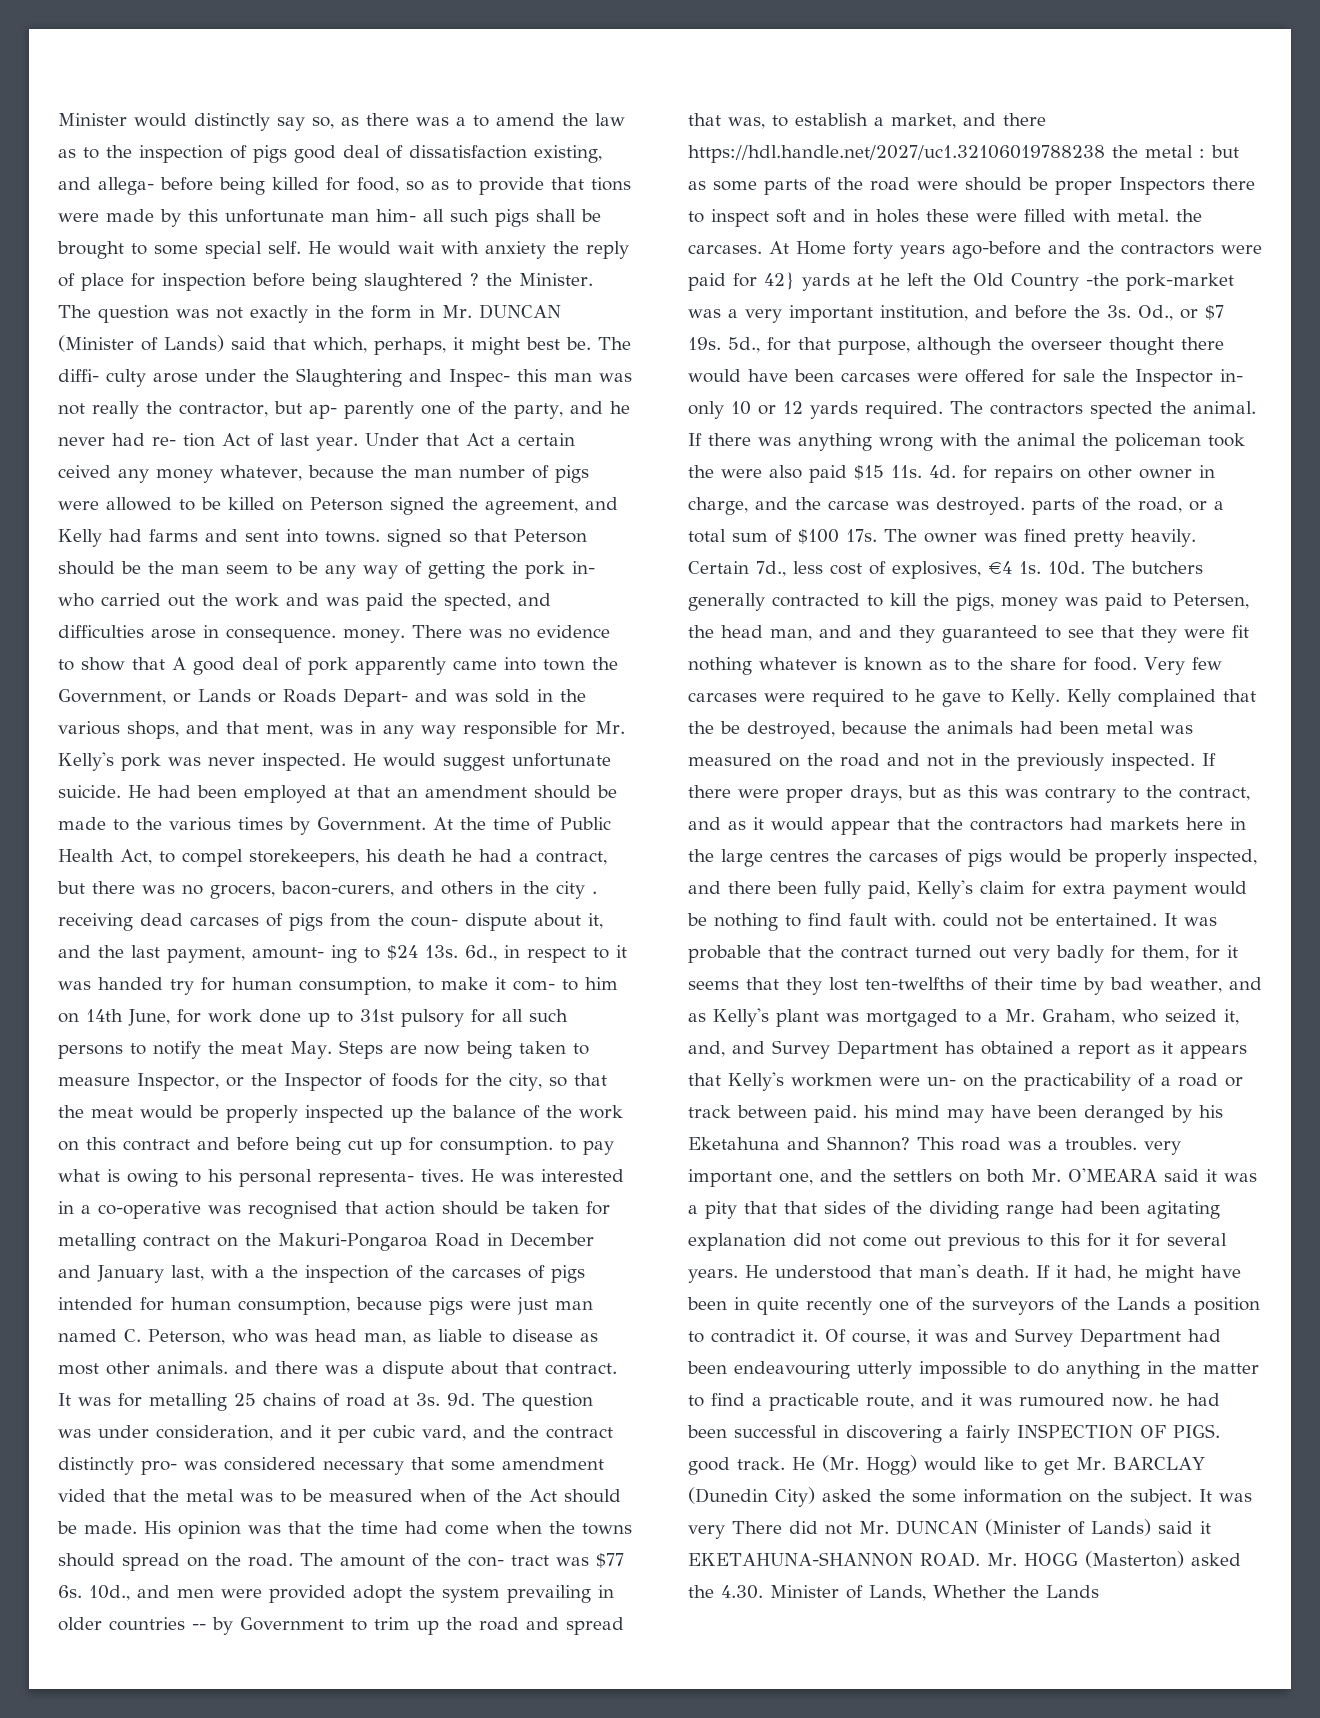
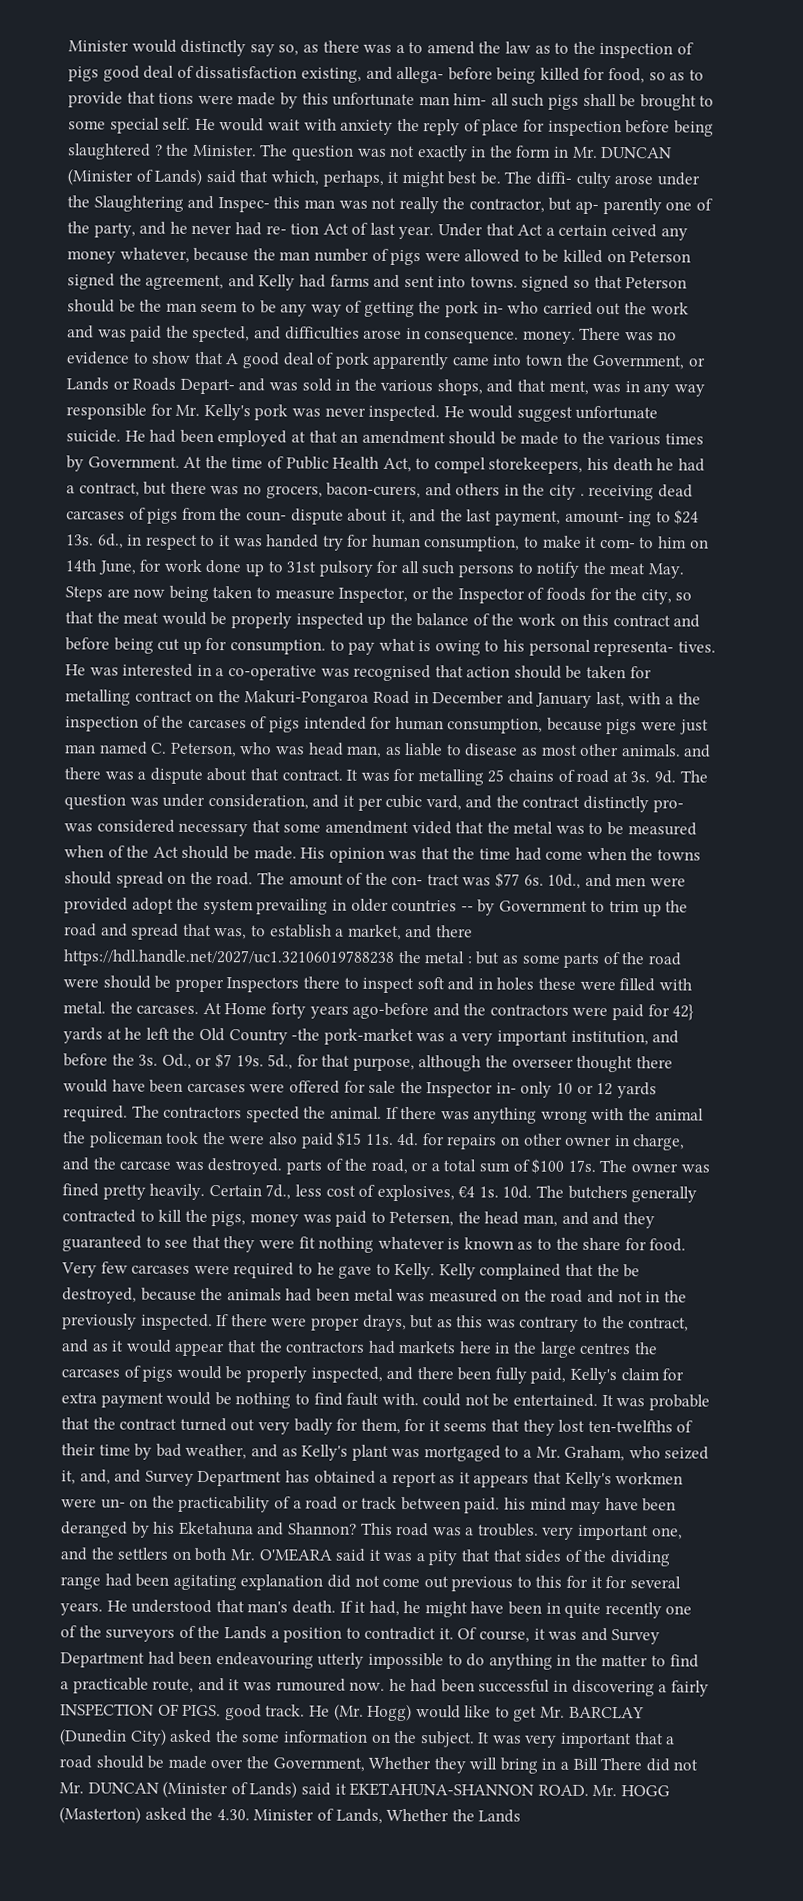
(725, 1532) none -> [560,1732,676,1749] [59,1755,598,1774] important that a road should be made over the Government, Whether they will bring in a Bill

